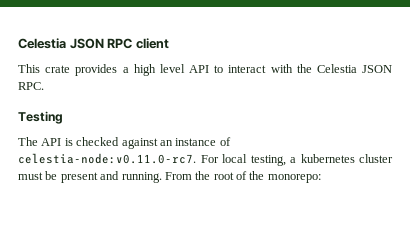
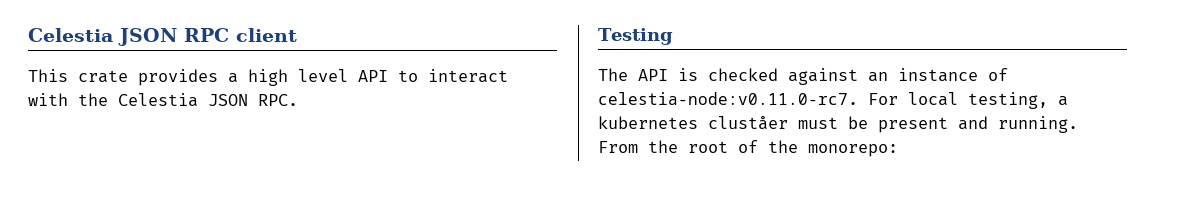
[359,154,393,163] cluster -> [708,116,788,130] cluståer

